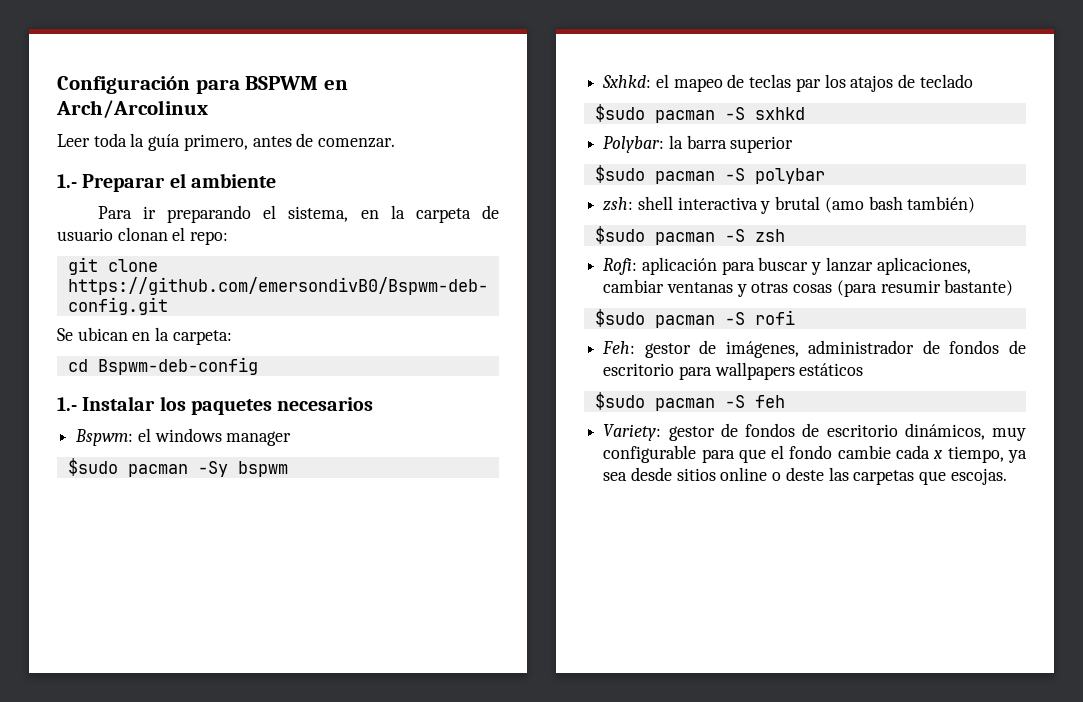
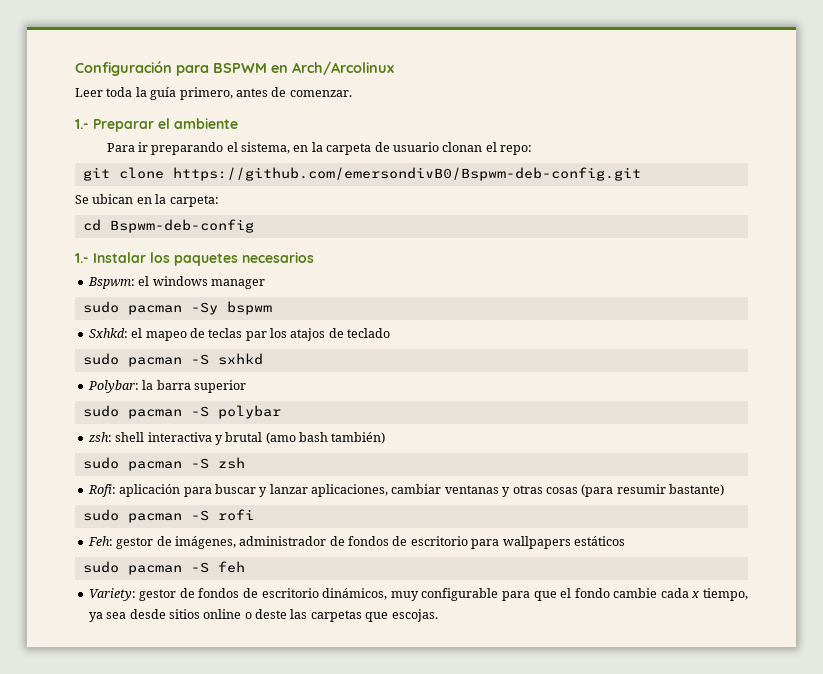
[67,458,118,476] $sudo -> [82,301,119,313] sudo
[594,104,645,122] $sudo -> [82,353,119,365] sudo
[594,165,645,183] $sudo -> [82,405,119,417] sudo
[594,226,645,244] $sudo -> [82,457,119,469] sudo
[594,309,645,327] $sudo -> [82,509,119,521] sudo
[594,392,645,410] $sudo -> [82,561,119,573] sudo

